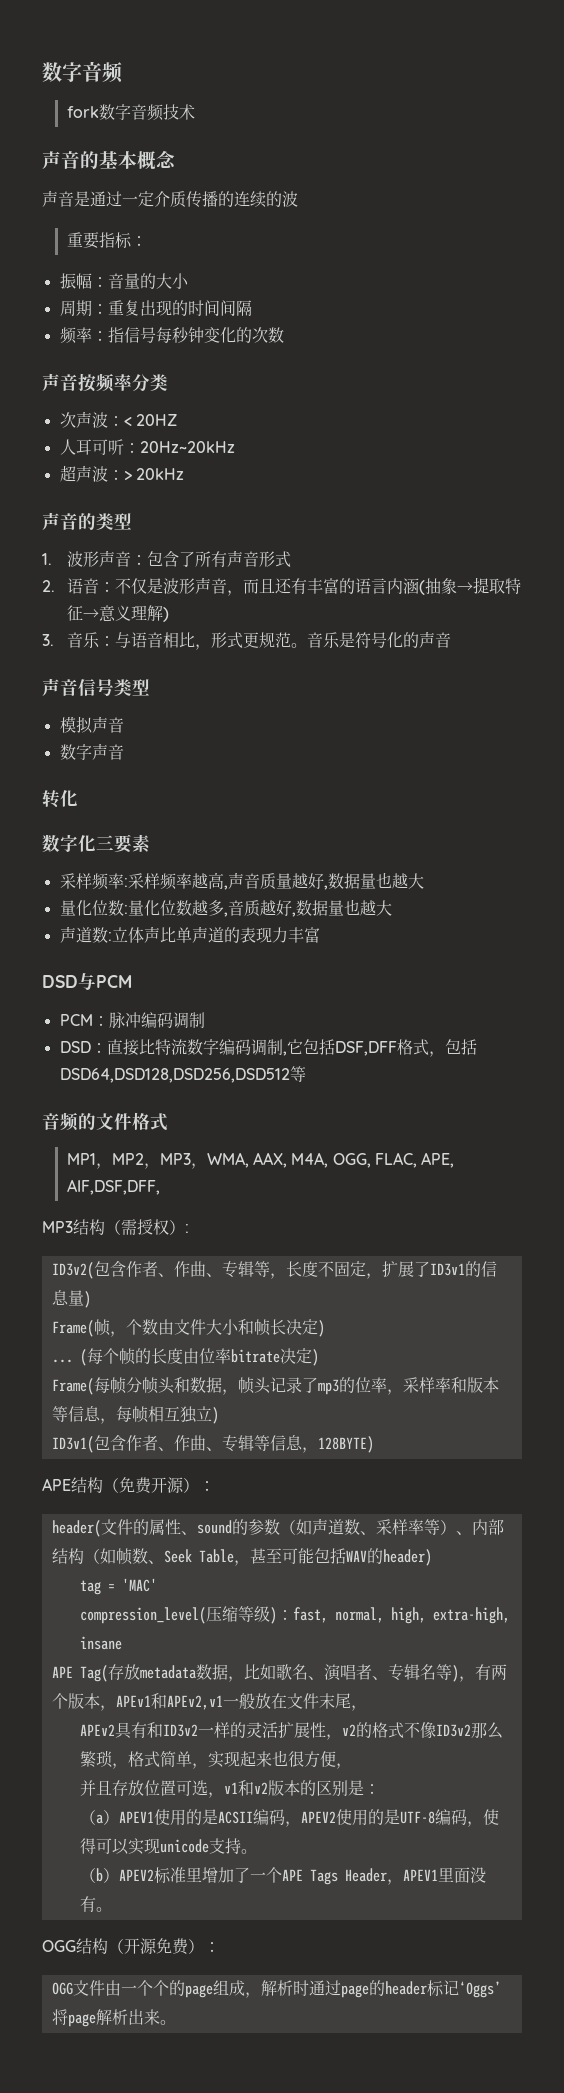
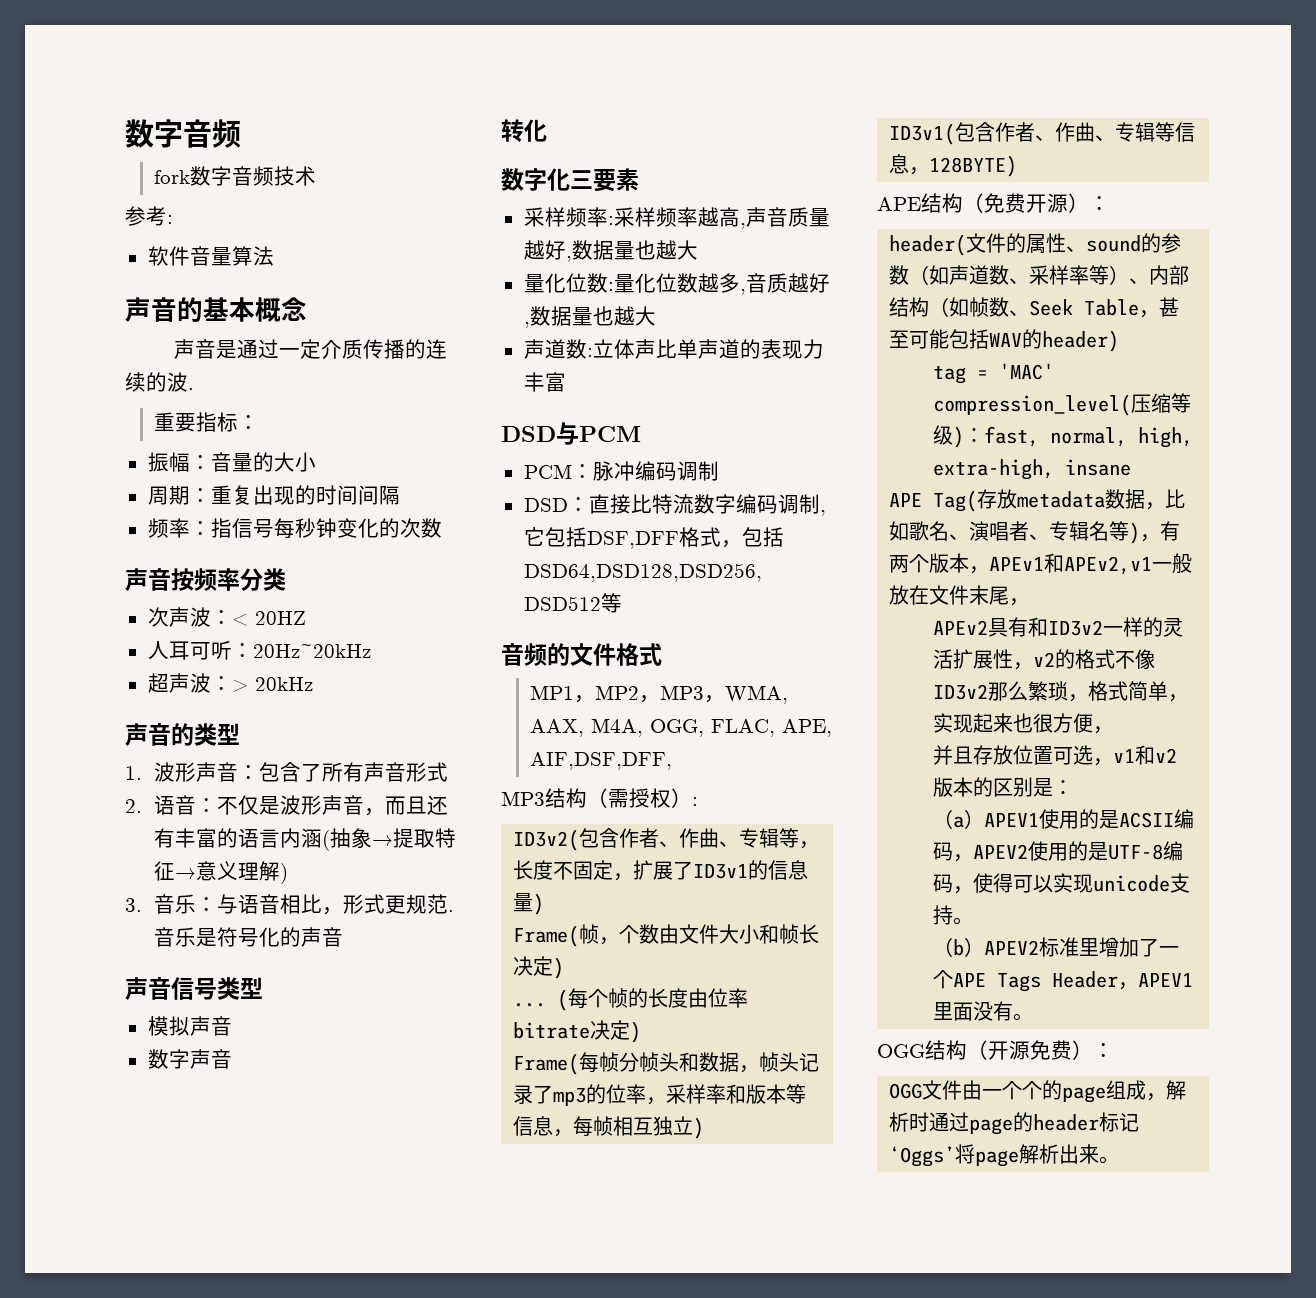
(195, 112) none -> [125,206,173,226] [147,246,274,266] // 参考: // 软件音量算法
(298, 199) none -> [188,388,194,390] .
[290,643,307,648] 。 -> [448,910,455,912] .

